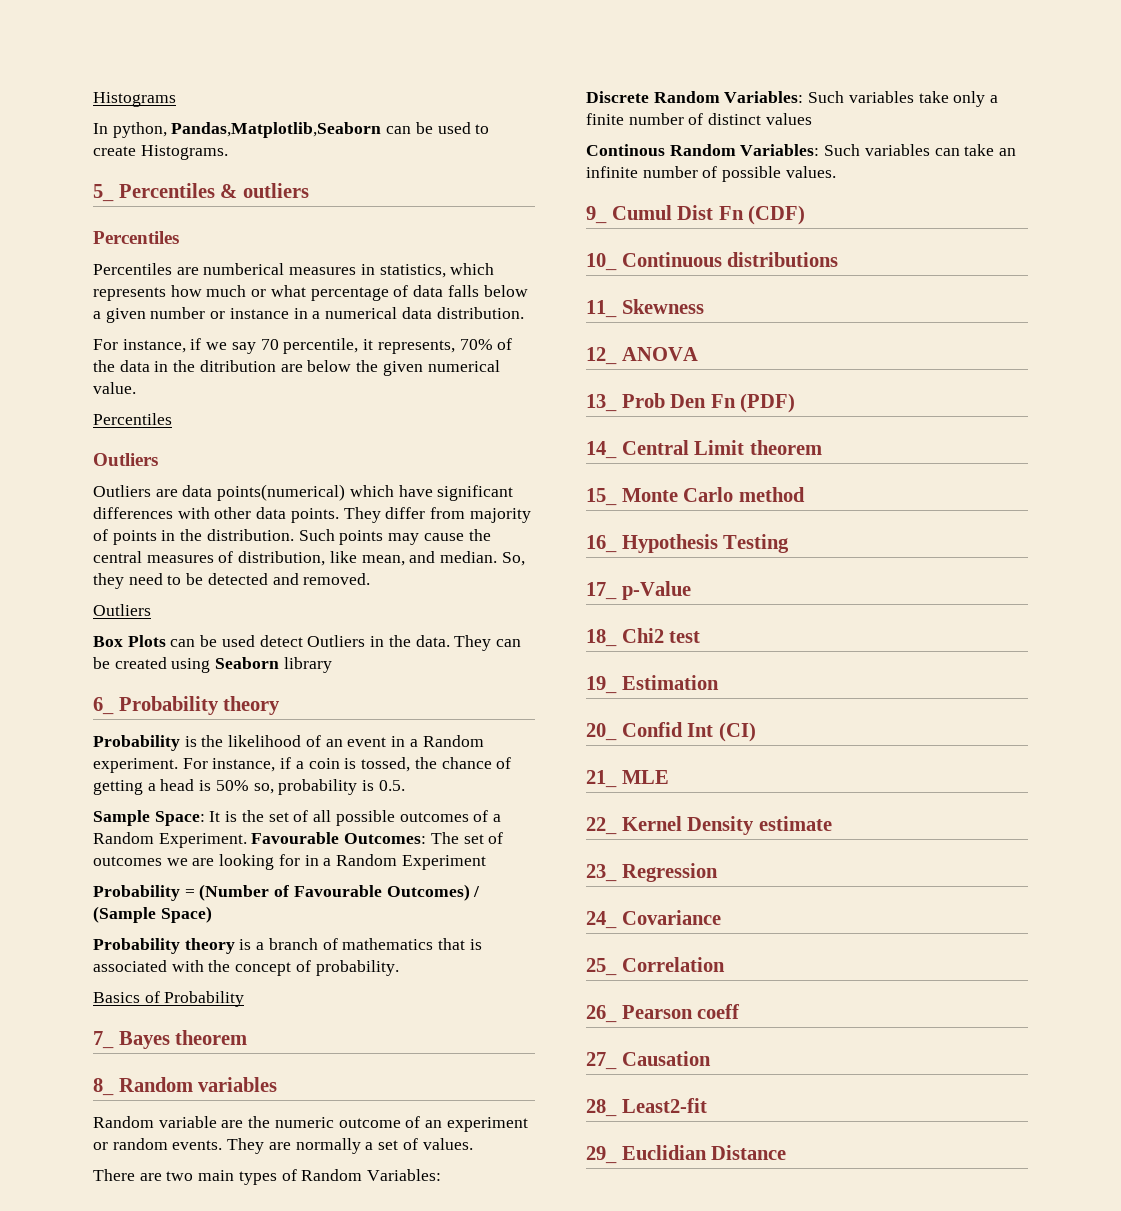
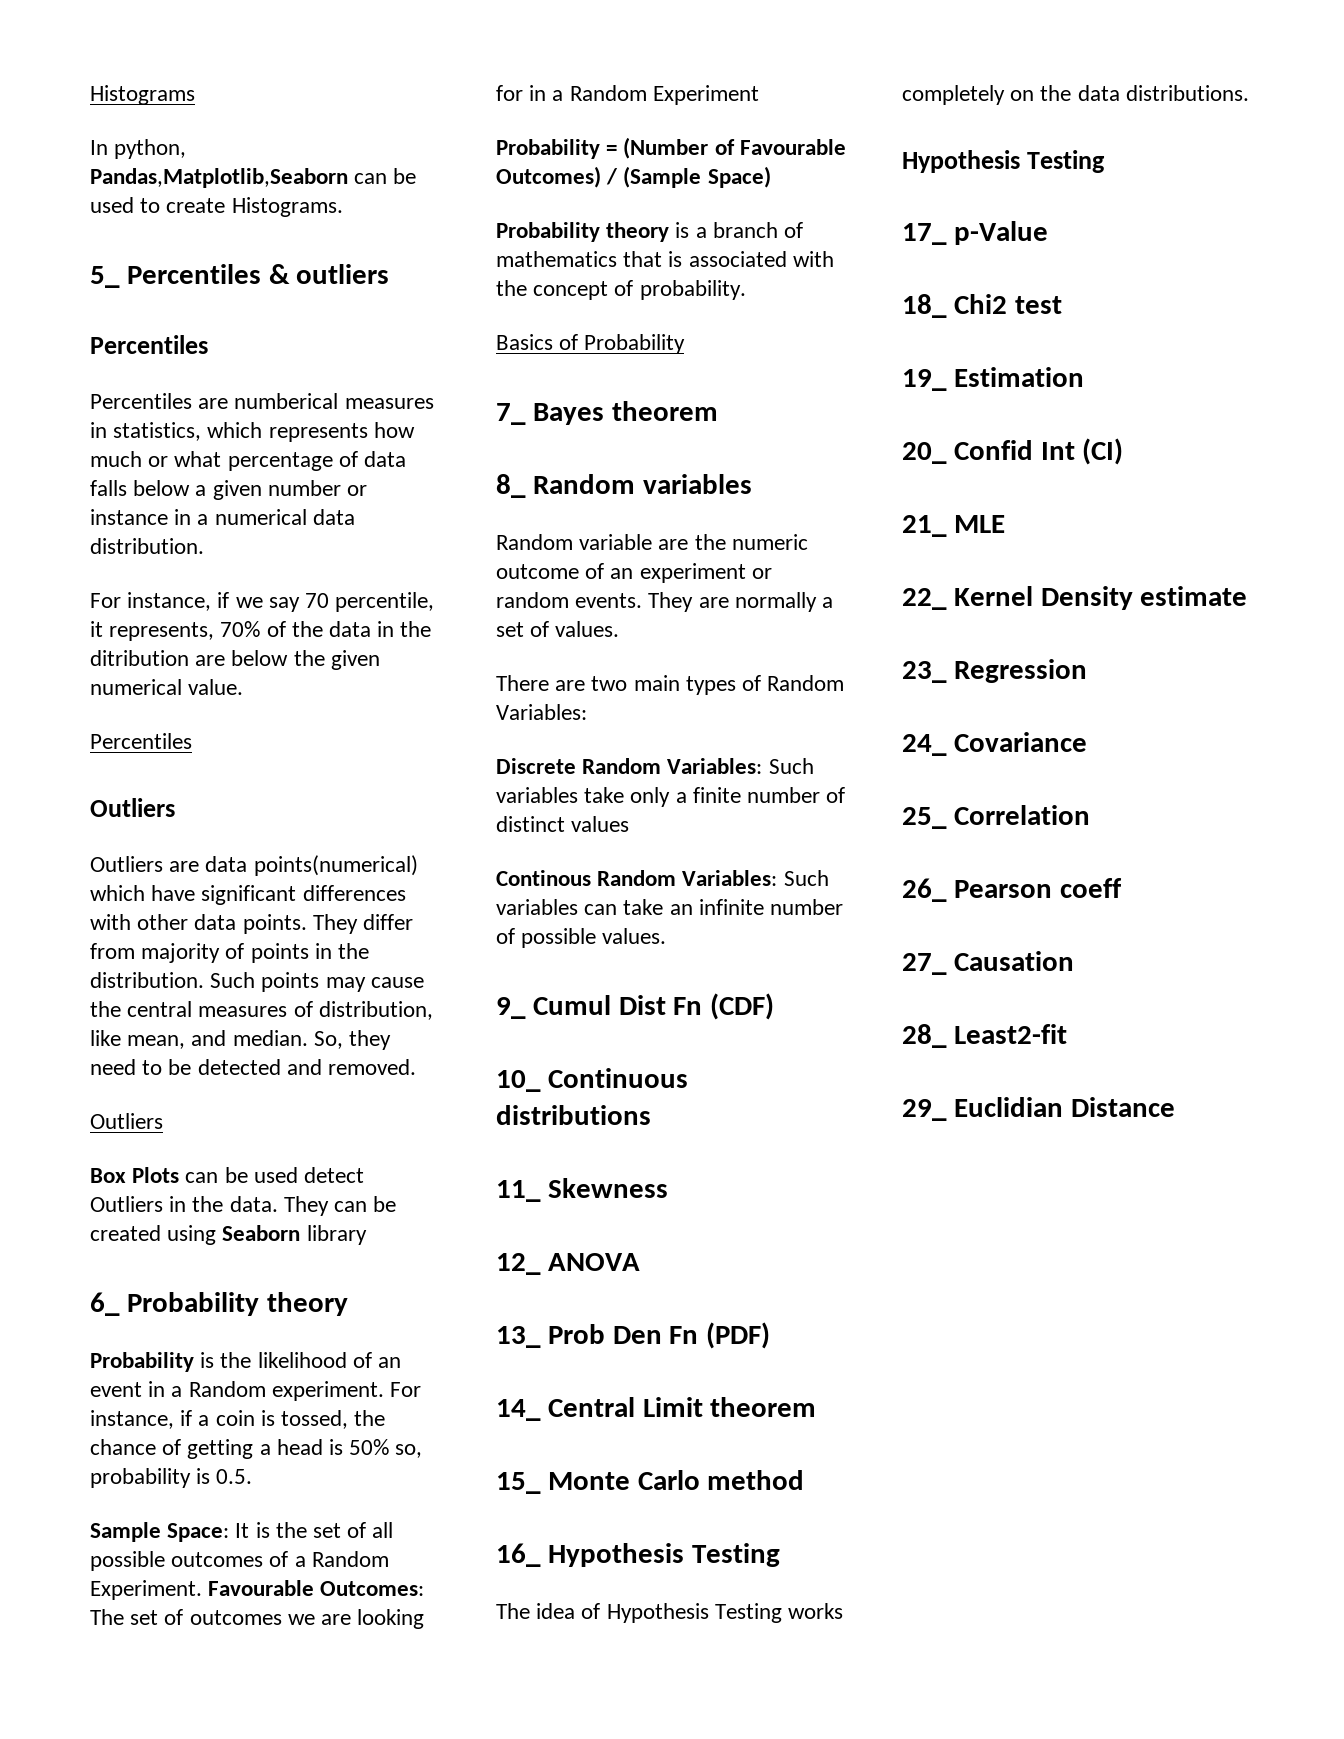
(790, 543) none -> [496,1603,844,1623] [902,85,1249,105] [902,150,1106,173] // The idea of Hypothesis Testing works completely on the data distributions. // Hypothesis Testing

